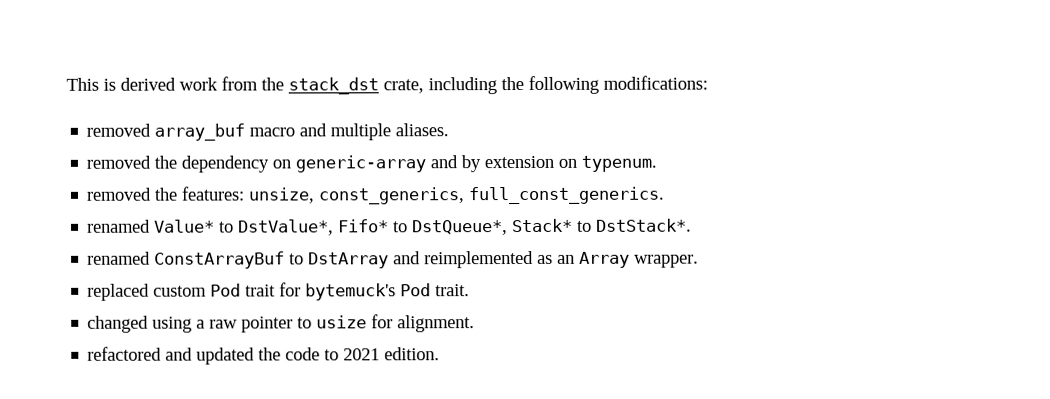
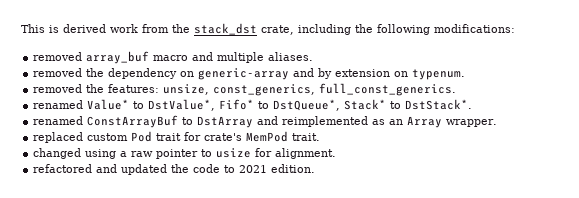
[305,283,432,301] bytemuck's Pod -> [204,131,289,142] crate's MemPod

